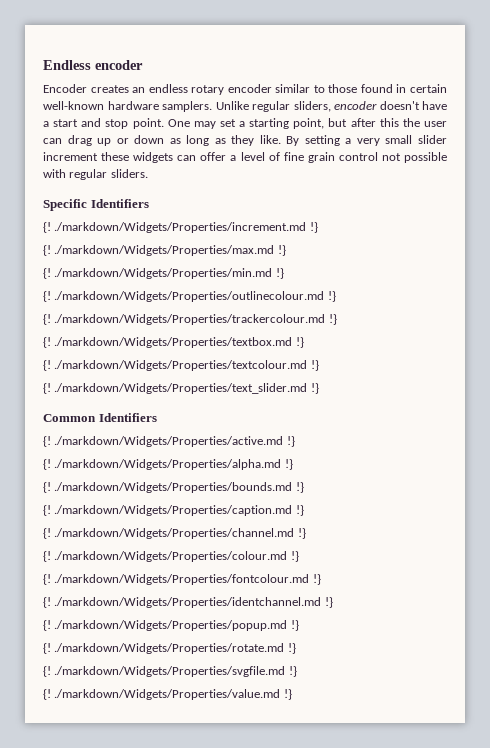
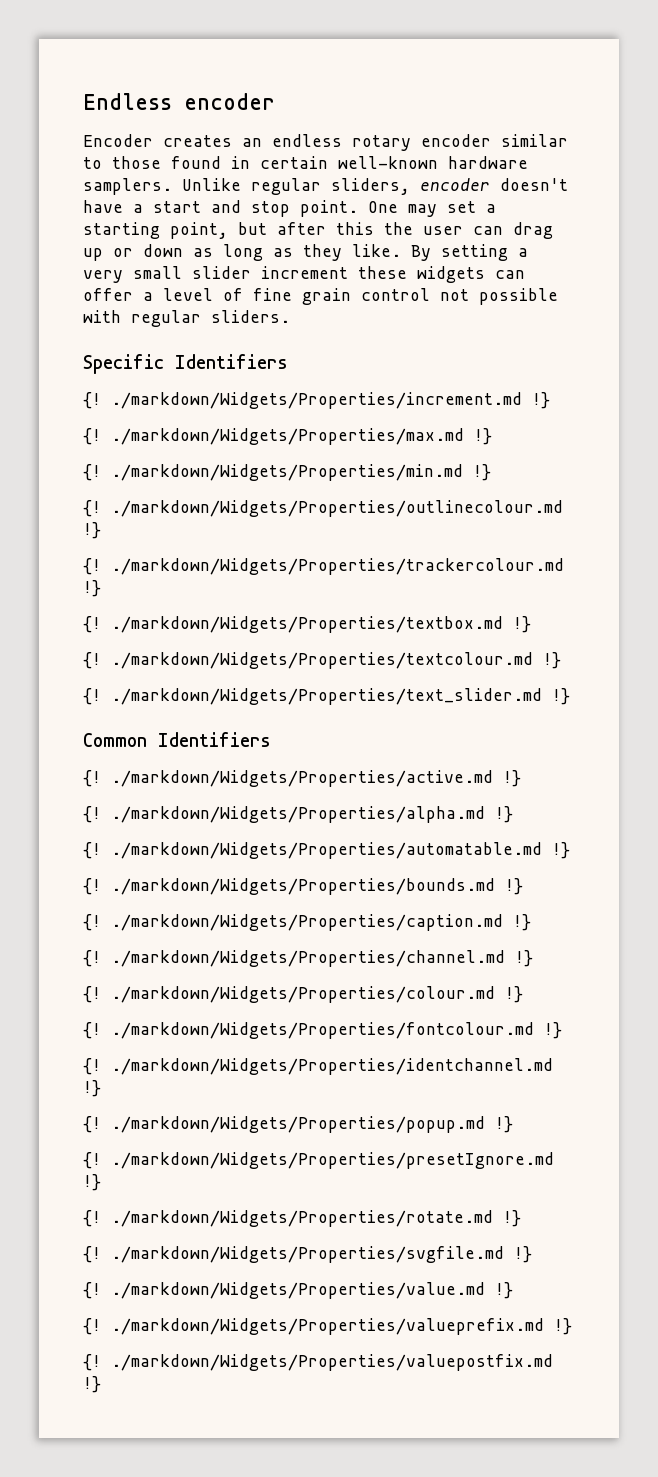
(293, 464) none -> [83,842,570,859] // {! ./markdown/Widgets/Properties/automatable.md !}
(299, 625) none -> [83,1152,554,1169] [83,1174,101,1191] // {! ./markdown/Widgets/Properties/presetIgnore.md !}
(292, 694) none -> [83,1318,572,1335] [83,1354,553,1371] [83,1376,101,1393] // {! ./markdown/Widgets/Properties/valueprefix.md !} // {! ./markdown/Widgets/Properties/valuepostfix.md !}

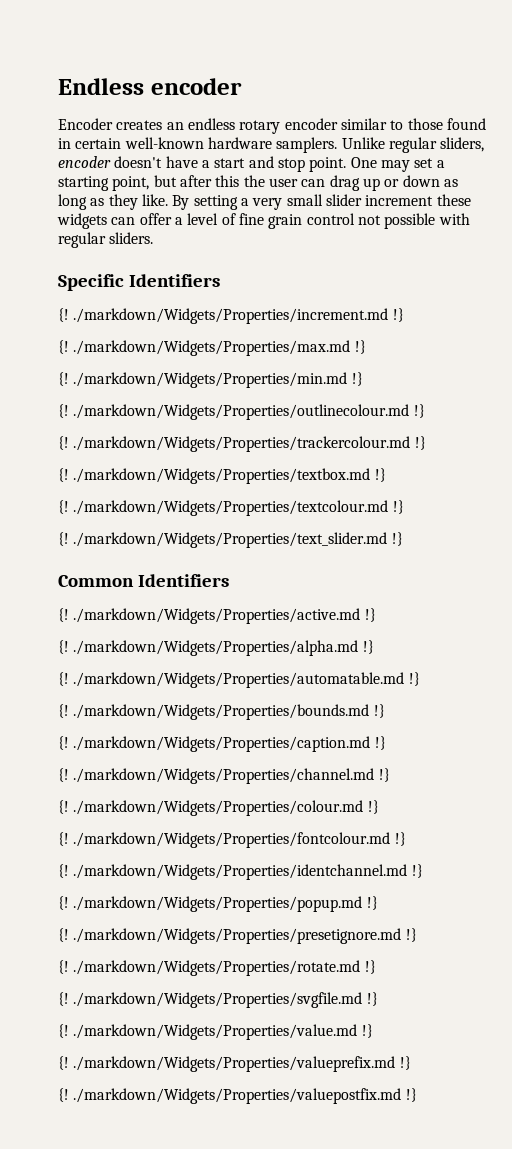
[111,1152,554,1169] ./markdown/Widgets/Properties/presetIgnore.md -> [73,928,402,944] ./markdown/Widgets/Properties/presetignore.md

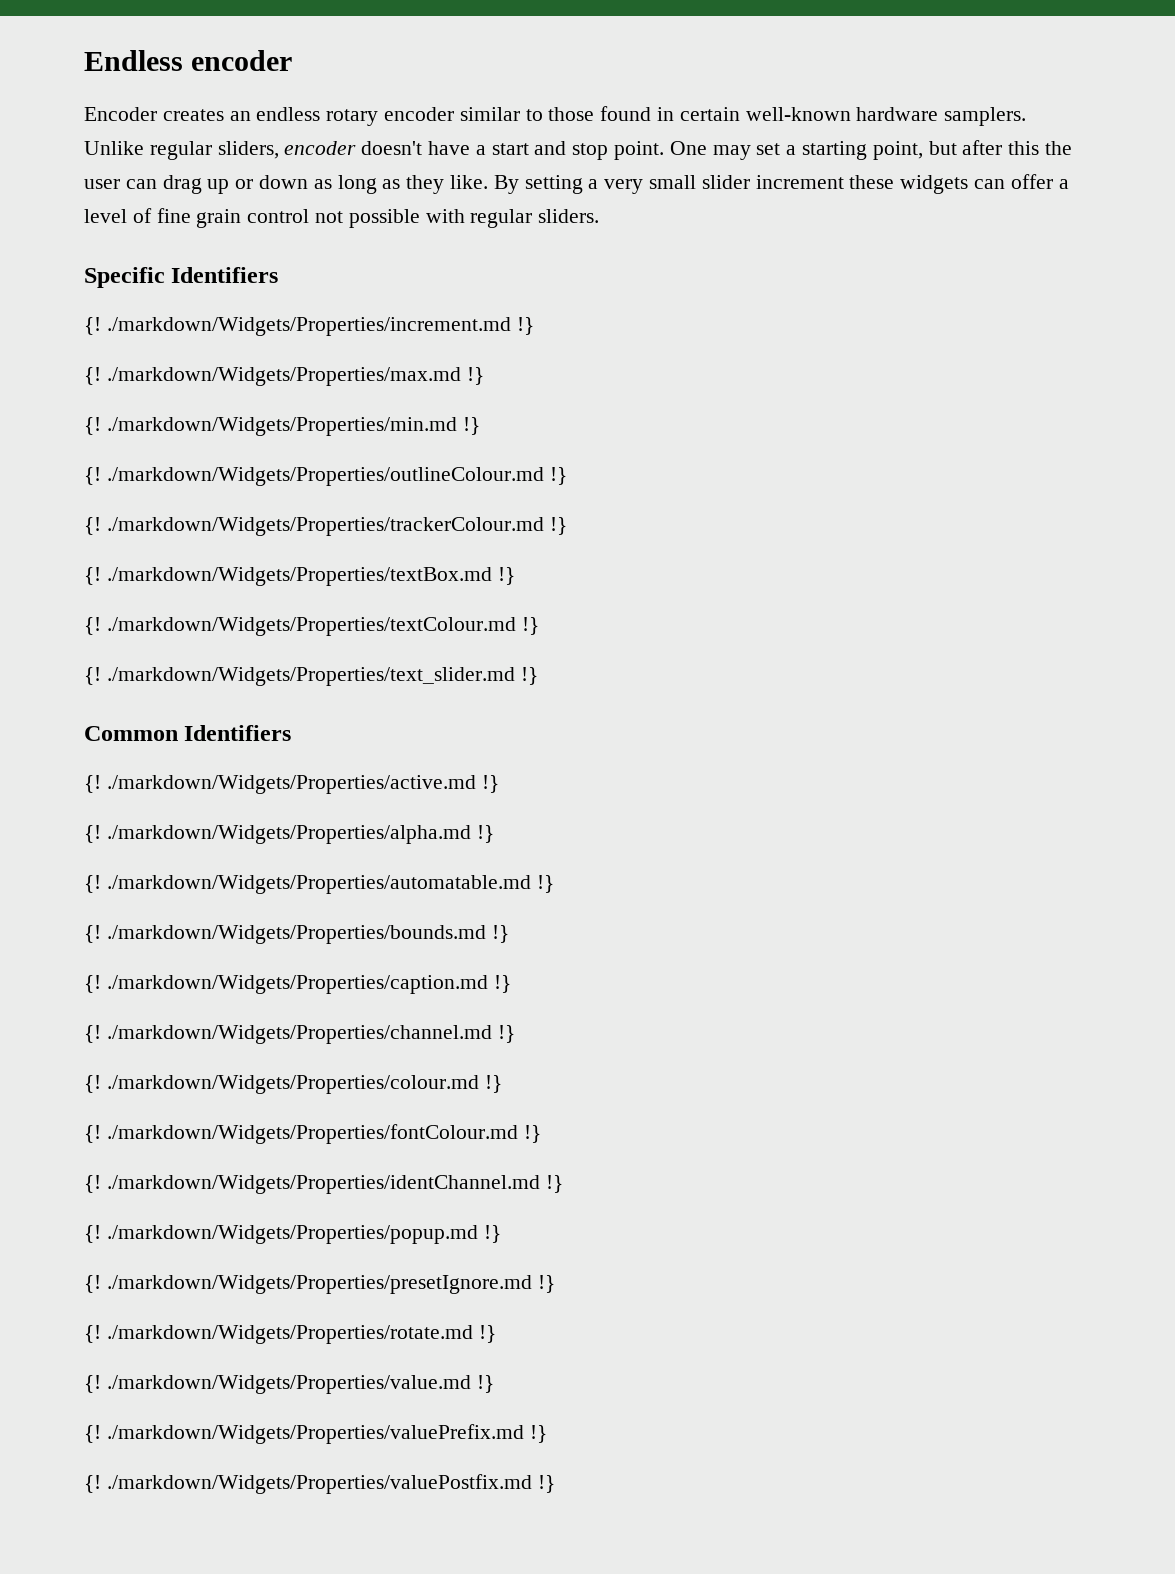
[73,404,425,420] [58,436,426,452] [58,468,386,484] [58,500,389,516] ./markdown/Widgets/Properties/outlinecolour.md !} // {! ./markdown/Widgets/Properties/trackercolour.md !} // {! ./markdown/Widgets/Properties/textbox.md !} // {! ./markdown/Widgets/Properties/textcolour.md -> [106,467,567,486] [84,517,567,536] [84,567,515,586] [84,617,516,636] ./markdown/Widgets/Properties/outlineColour.md !} // {! ./markdown/Widgets/Properties/trackerColour.md !} // {! ./markdown/Widgets/Properties/textBox.md !} // {! ./markdown/Widgets/Properties/textColour.md
[73,832,406,848] [58,864,408,880] ./markdown/Widgets/Properties/fontcolour.md !} // {! ./markdown/Widgets/Properties/identchannel.md -> [106,1124,541,1144] [84,1175,540,1194] ./markdown/Widgets/Properties/fontColour.md !} // {! ./markdown/Widgets/Properties/identChannel.md
[73,928,402,944] ./markdown/Widgets/Properties/presetignore.md -> [106,1275,532,1294] ./markdown/Widgets/Properties/presetIgnore.md
[58,992,378,1008] // {! ./markdown/Widgets/Properties/svgfile.md !} -> (496, 1334) none
[73,1056,411,1072] [58,1088,402,1104] ./markdown/Widgets/Properties/valueprefix.md !} // {! ./markdown/Widgets/Properties/valuepostfix.md -> [106,1424,547,1444] [84,1474,532,1494] ./markdown/Widgets/Properties/valuePrefix.md !} // {! ./markdown/Widgets/Properties/valuePostfix.md

